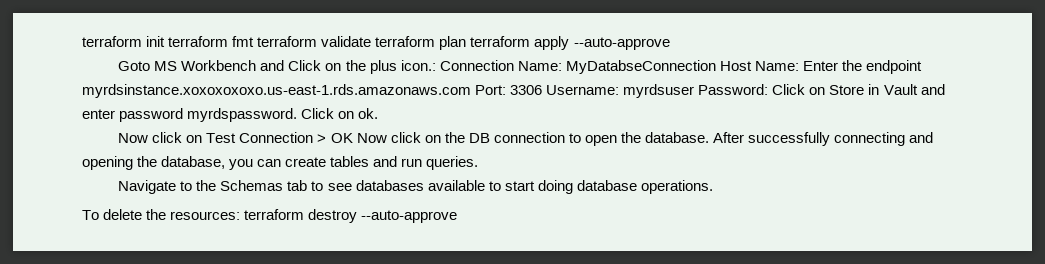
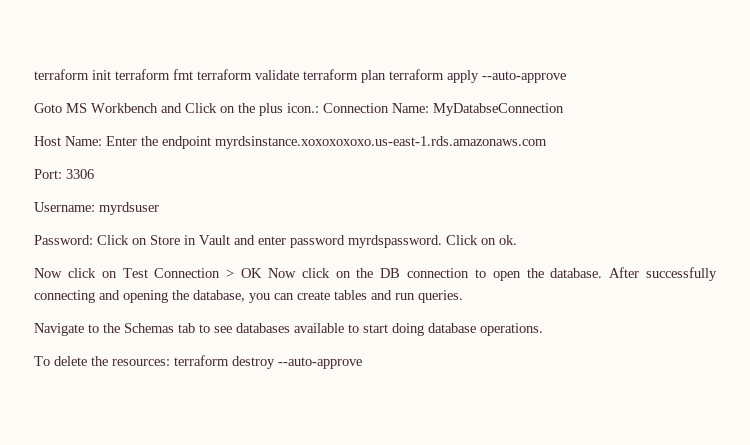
(716, 67) none -> (564, 109) //
(471, 91) none -> (547, 142) //
(543, 90) none -> (94, 174) //
(695, 91) none -> (159, 208) //

